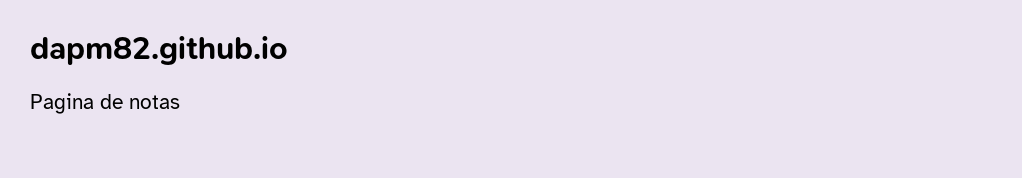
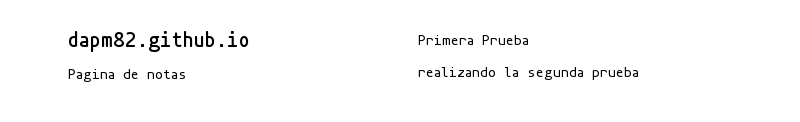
(180, 102) none -> [418,35,529,45] [418,67,639,80] // Primera Prueba // realizando la segunda prueba

